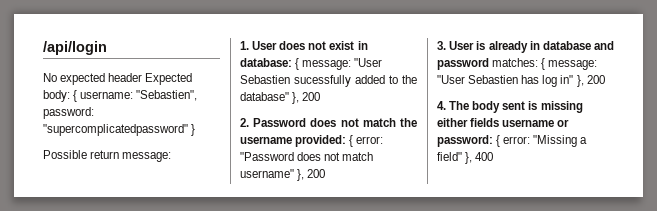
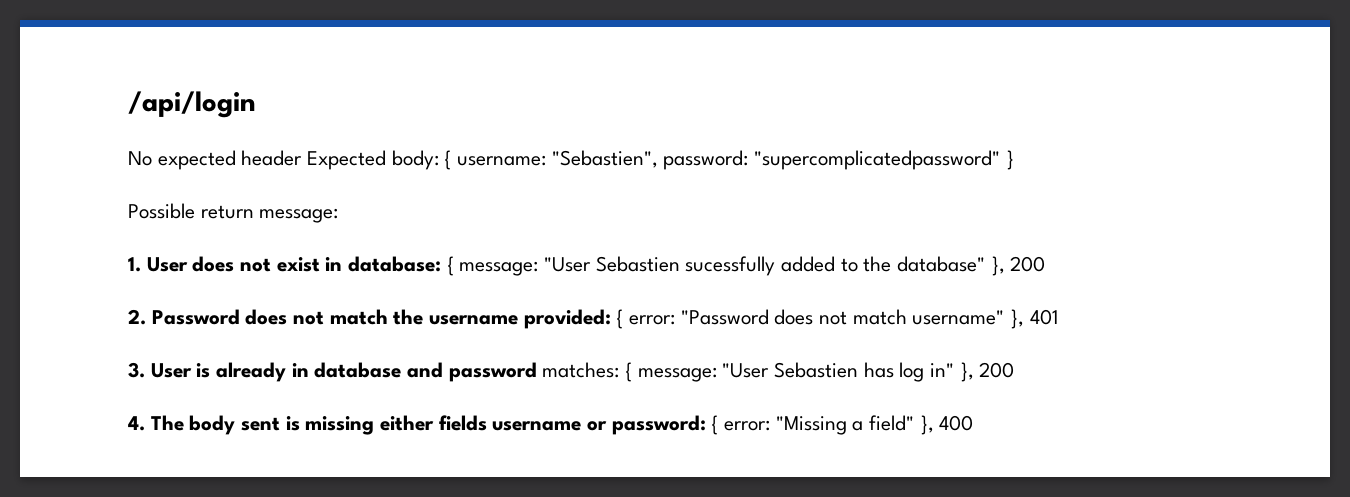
[307,169,326,178] 200 -> [1029,309,1058,325] 401

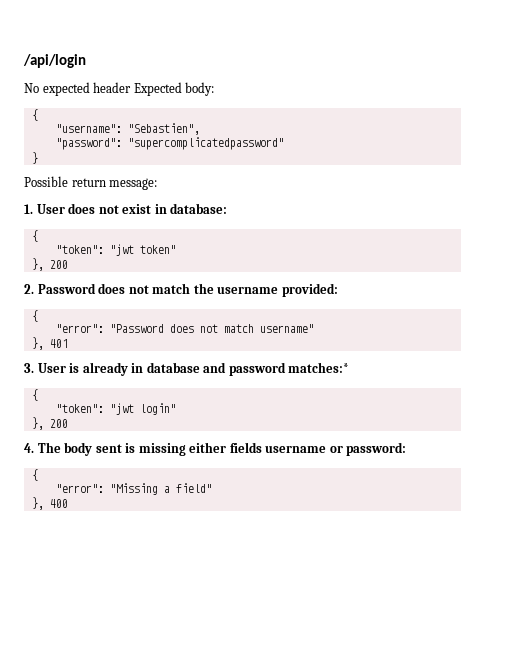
[444,150,547,170] { username: -> [31,109,38,121] [55,124,122,133] // { // "username":
[663,150,749,170] password: -> [55,138,122,150] // "password":
(1001, 160) none -> (284, 143) //
[446,256,986,276] { message: "User Sebastien sucessfully added to the database" -> [31,230,38,242] [55,244,176,256] // { // "token": "jwt token" //
[616,309,676,329] { error: -> [31,310,38,322] [55,324,104,333] // { // "error":
(1005, 317) none -> (314, 328) //
[542,362,955,382] matches: { message: "User Sebastien has log in" -> [288,362,350,373] [31,389,38,401] [55,403,176,415] matches:* // { // "token": "jwt login" //
[711,415,771,435] { error: -> [31,469,38,481] [55,484,104,493] // { // "error":
(915, 423) none -> (212, 488) //

